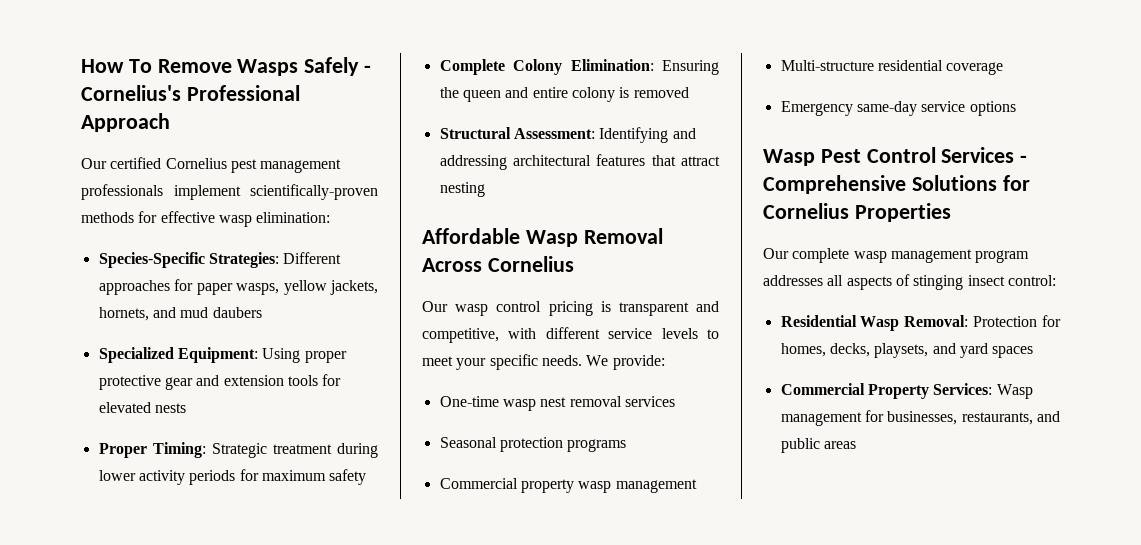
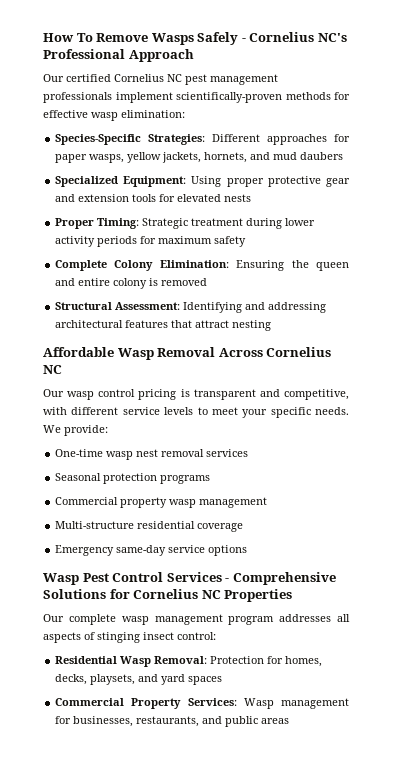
[81,85,181,101] Cornelius's -> [249,32,347,42] Cornelius NC's
(227, 163) none -> [167,74,182,82] NC
(574, 264) none -> [43,365,62,374] NC
(849, 211) none -> [201,590,221,599] NC

